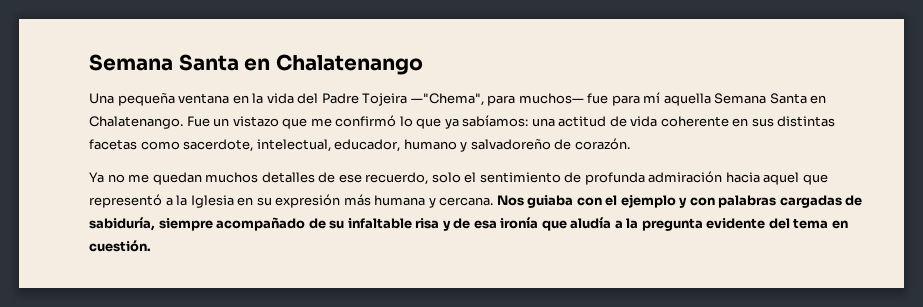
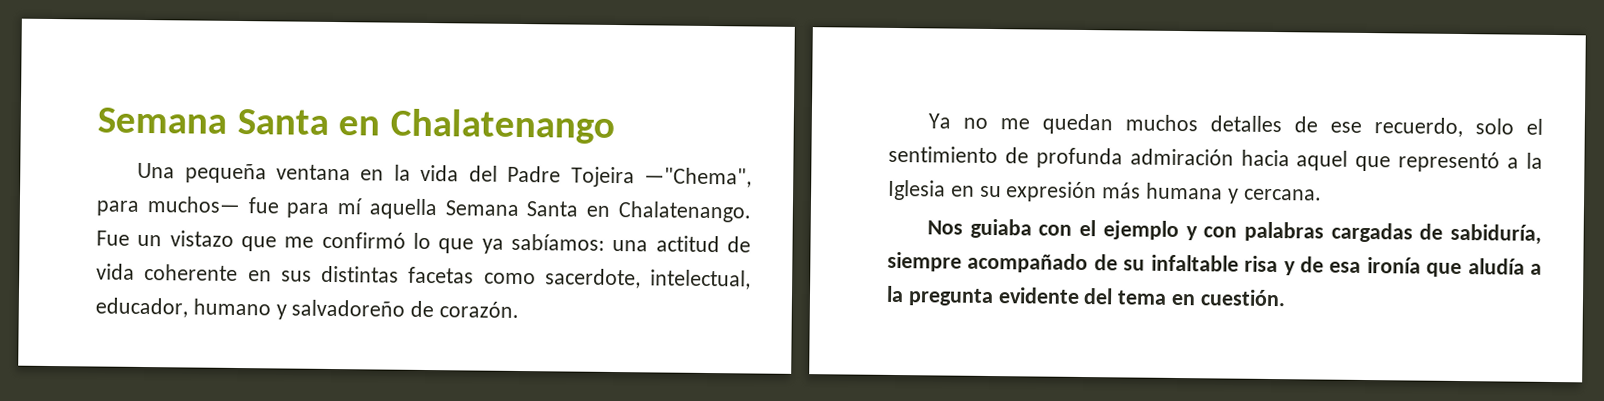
(494, 201) none -> (1322, 194) //

